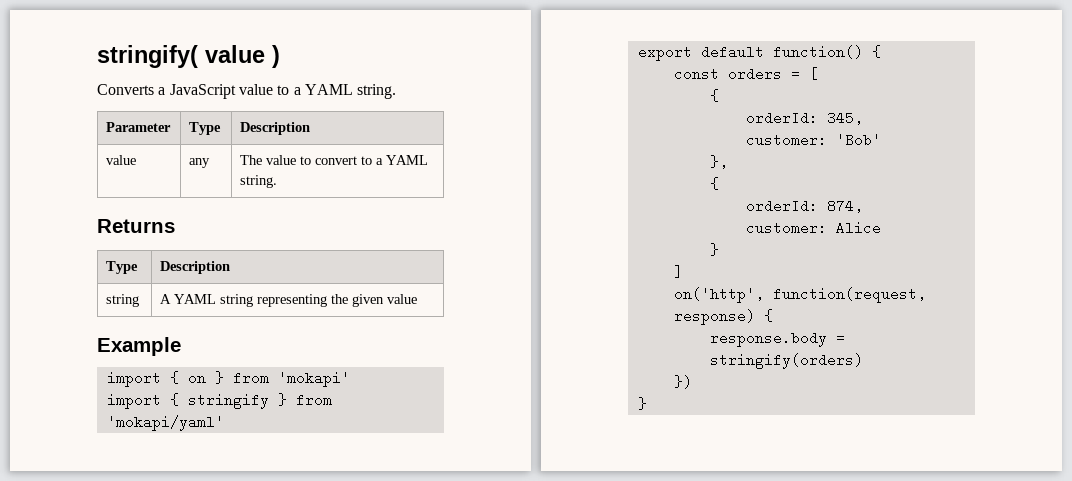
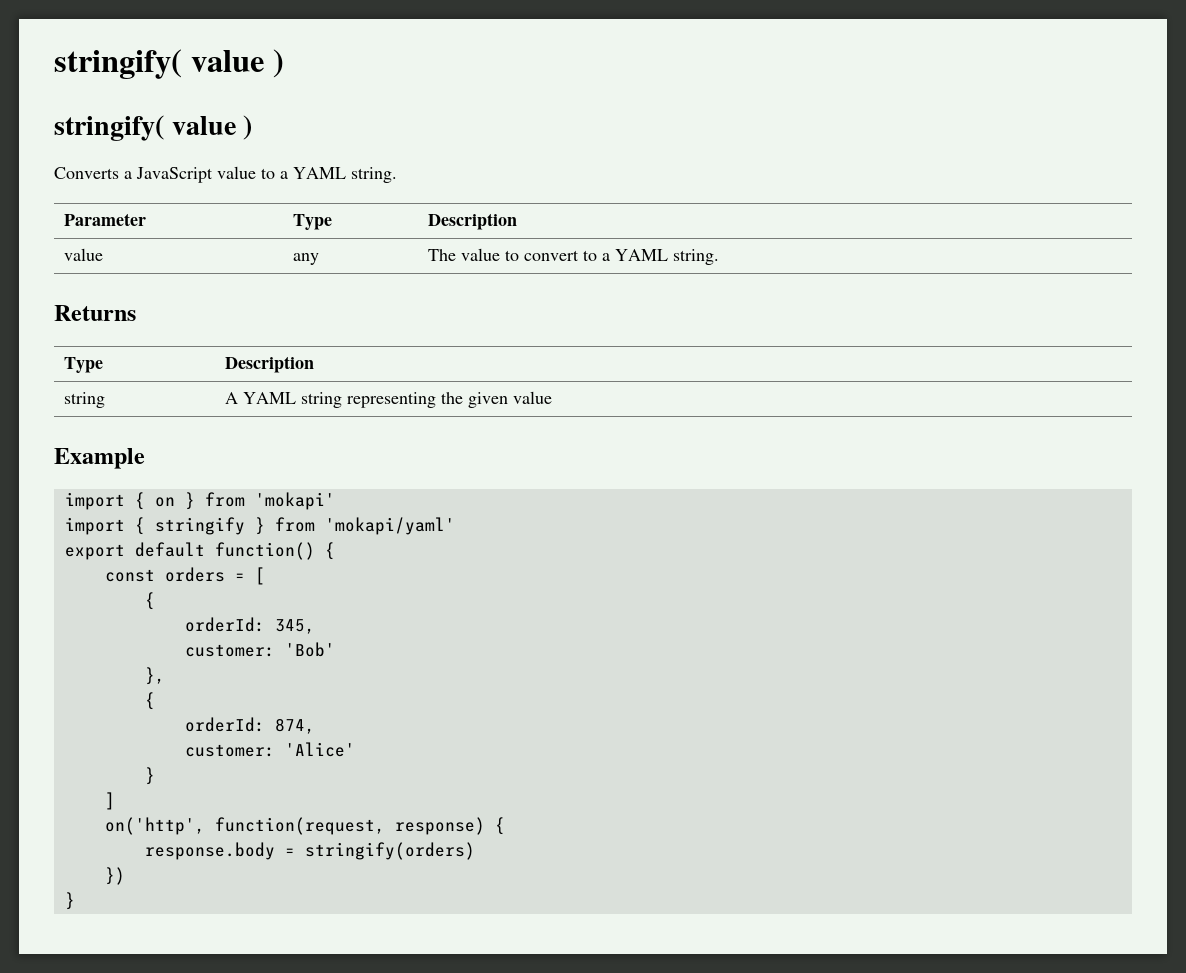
[97,45,280,68] stringify( value ) -> [54,49,284,79] [54,115,253,141] stringify( value ) // stringify( value )
[835,221,881,235] Alice -> [284,742,355,757] 'Alice'

